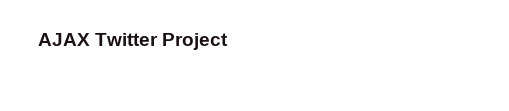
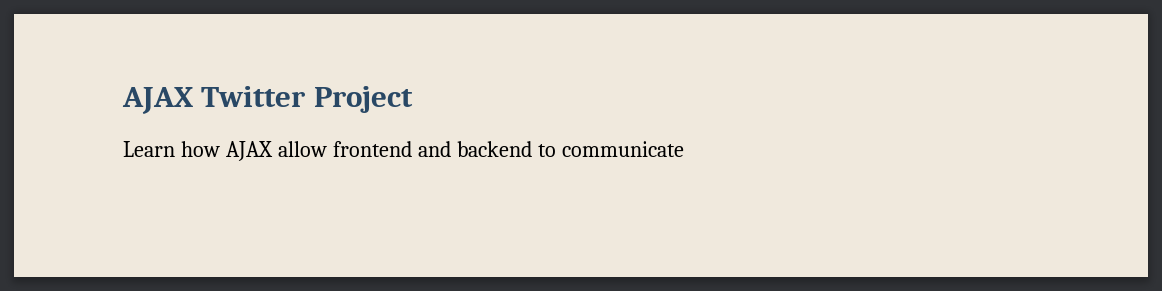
(229, 41) none -> [123,141,684,161] // Learn how AJAX allow frontend and backend to communicate

